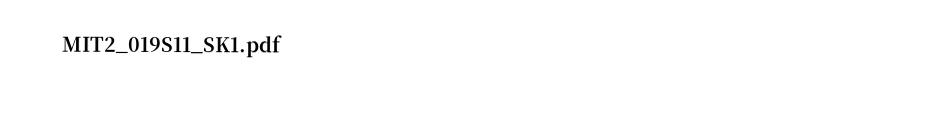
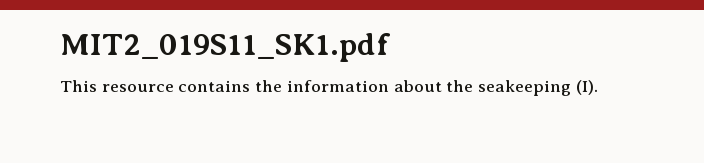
(283, 46) none -> [60,80,598,96] // This resource contains the information about the seakeeping (I).

